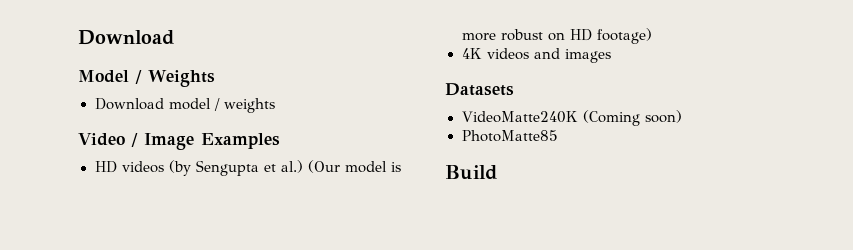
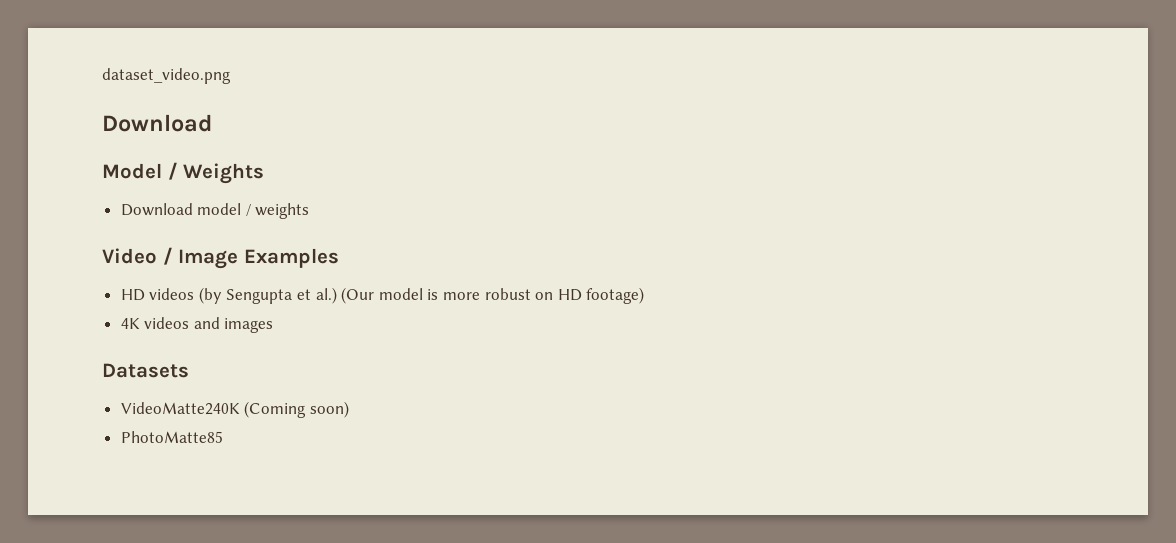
(78, 37) none -> [102,68,231,84] dataset_video.png //
[445,165,497,180] // Build -> (223, 437) none

